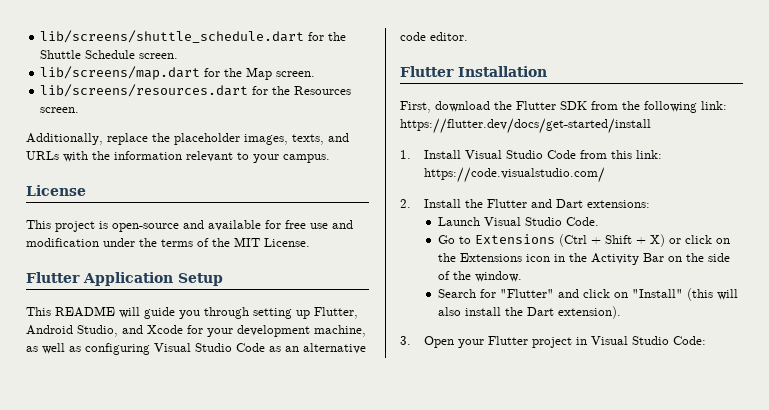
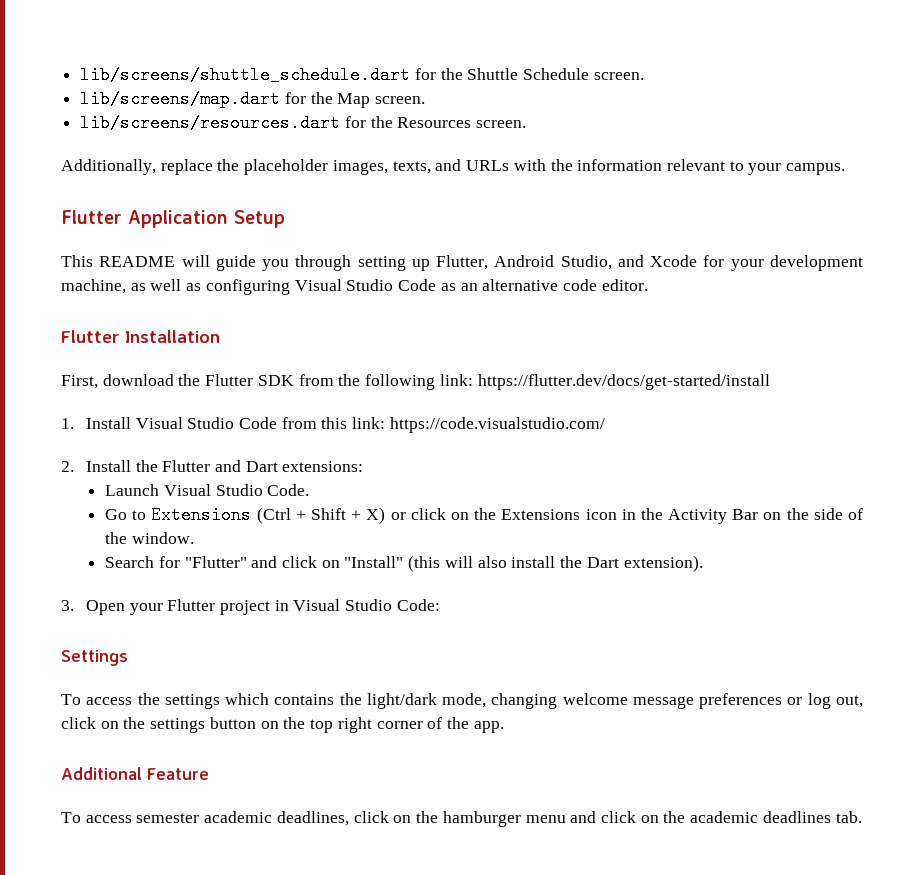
[26,185,86,196] [26,220,353,232] [26,237,310,247] // License // This project is open-source and available for free use and modification under the terms of the MIT License. -> (846, 169) none
(706, 340) none -> [61,650,128,666] [61,693,863,709] [61,717,504,733] [61,767,209,780] [61,811,862,827] // Settings // To access the settings which contains the light/dark mode, changing welcome message preferences or log out, click on the settings button on the top right corner of the app. // Additional Feature // To access semester academic deadlines, click on the hamburger menu and click on the academic deadlines tab.

